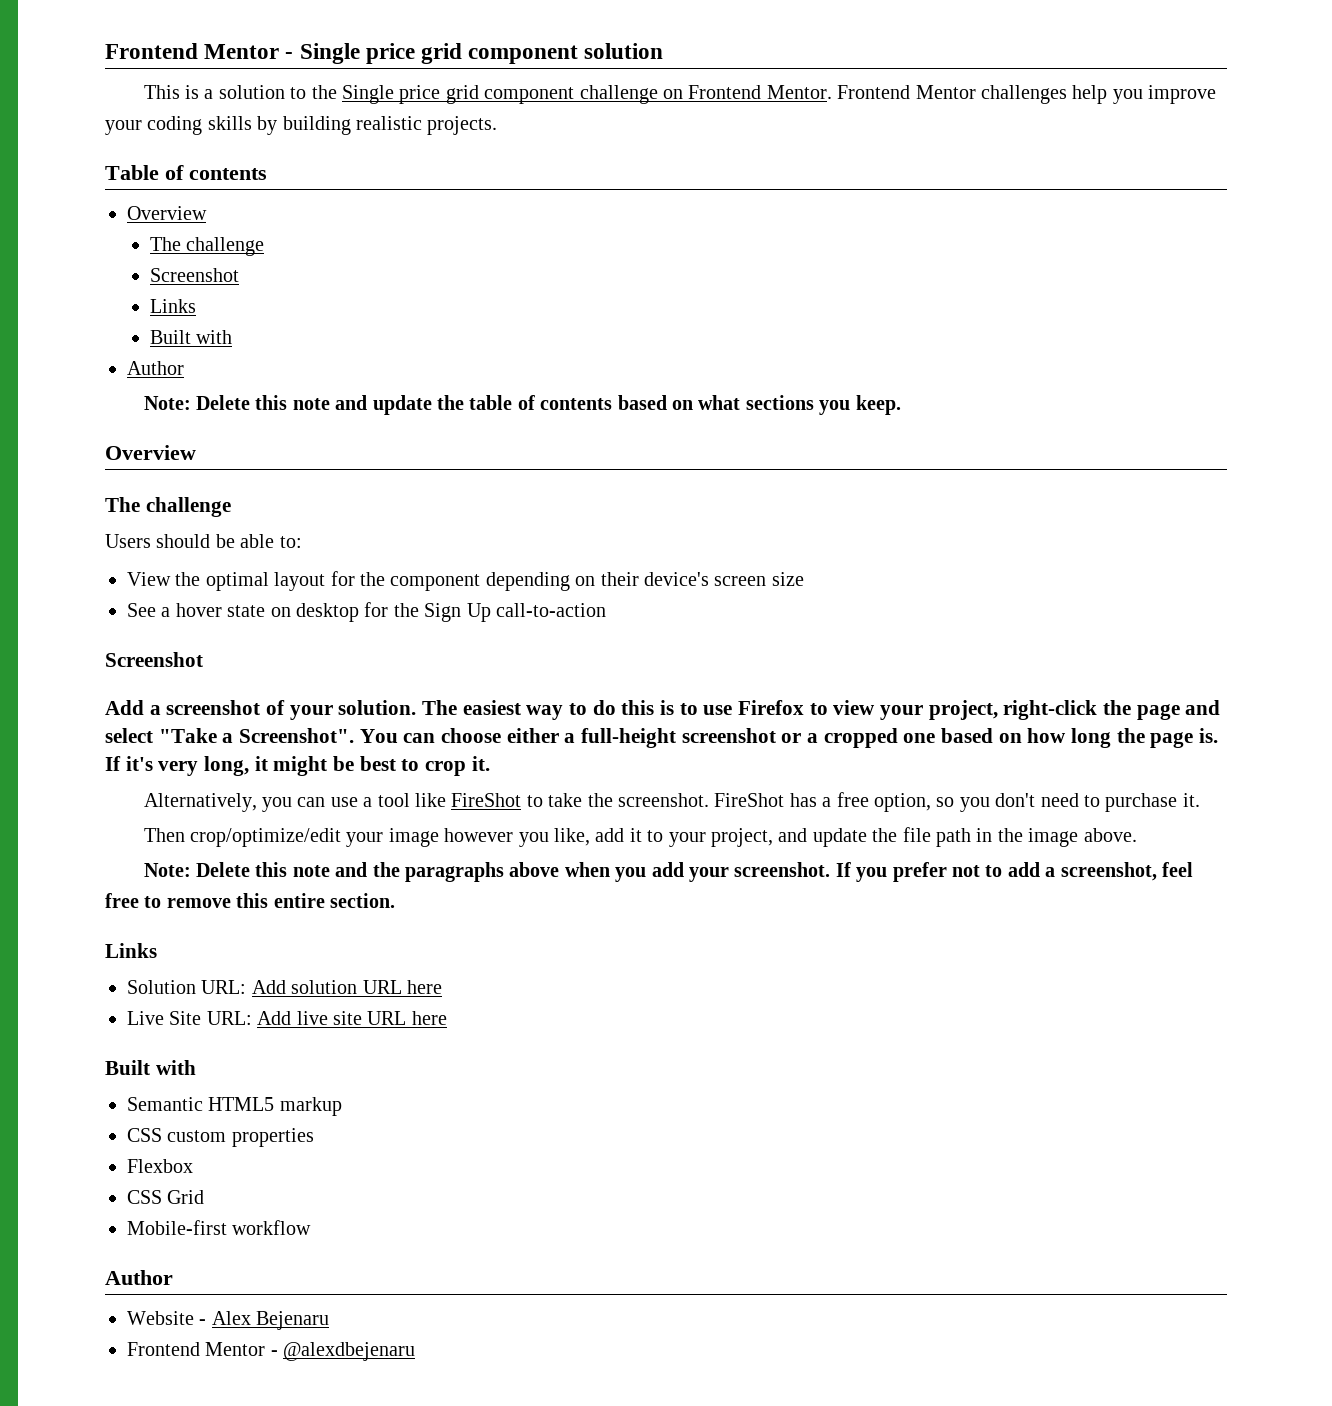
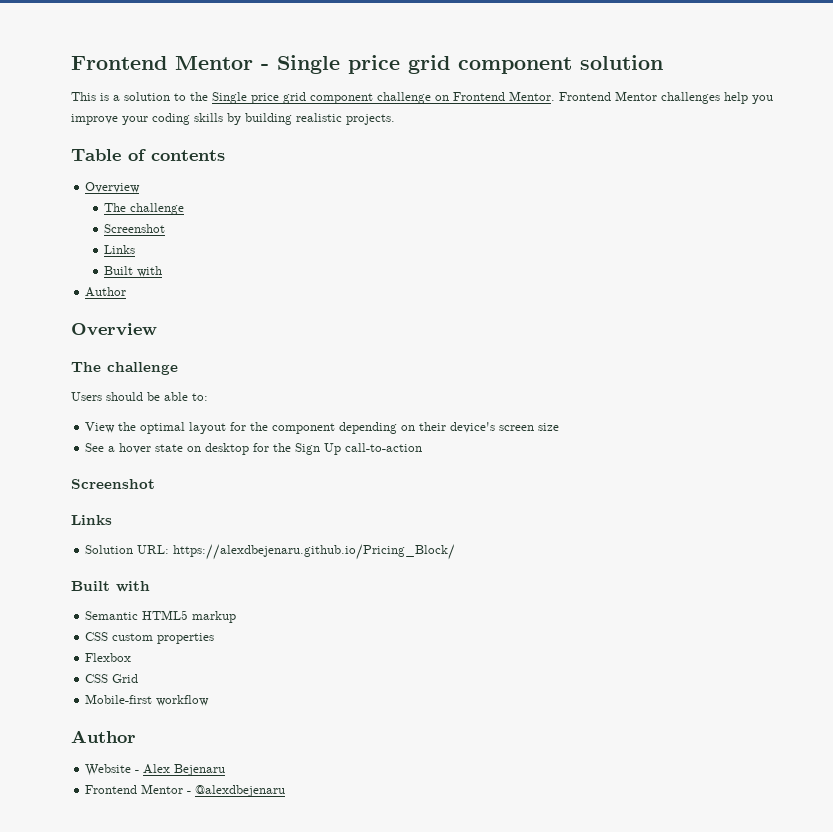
[143,395,901,415] // Note: Delete this note and update the table of contents based on what sections you keep. -> (127, 292) none
[105,700,1221,720] [105,728,1219,748] [105,756,490,776] [143,792,1200,812] [143,827,1137,847] [143,862,1194,882] [105,893,395,908] [105,943,157,958] [127,980,442,994] [127,1011,447,1025] Add a screenshot of your solution. The easiest way to do this is to use Firefox to view your project, right-click the page and select "Take a Screenshot". You can choose either a full-height screenshot or a cropped one based on how long the page is. If it's very long, it might be best to crop it. // Alternatively, you can use a tool like FireShot to take the screenshot. FireShot has a free option, so you don't need to purchase it. // Then crop/optimize/edit your image however you like, add it to your project, and update the file path in the image above. // Note: Delete this note and the paragraphs above when you add your screenshot. If you prefer not to add a screenshot, feel free to remove this entire section. // Links // Solution URL: Add solution URL here // Live Site URL: Add live site URL here -> [71,515,112,525] [85,544,456,560] Links // Solution URL: https://alexdbejenaru.github.io/Pricing_Block/

